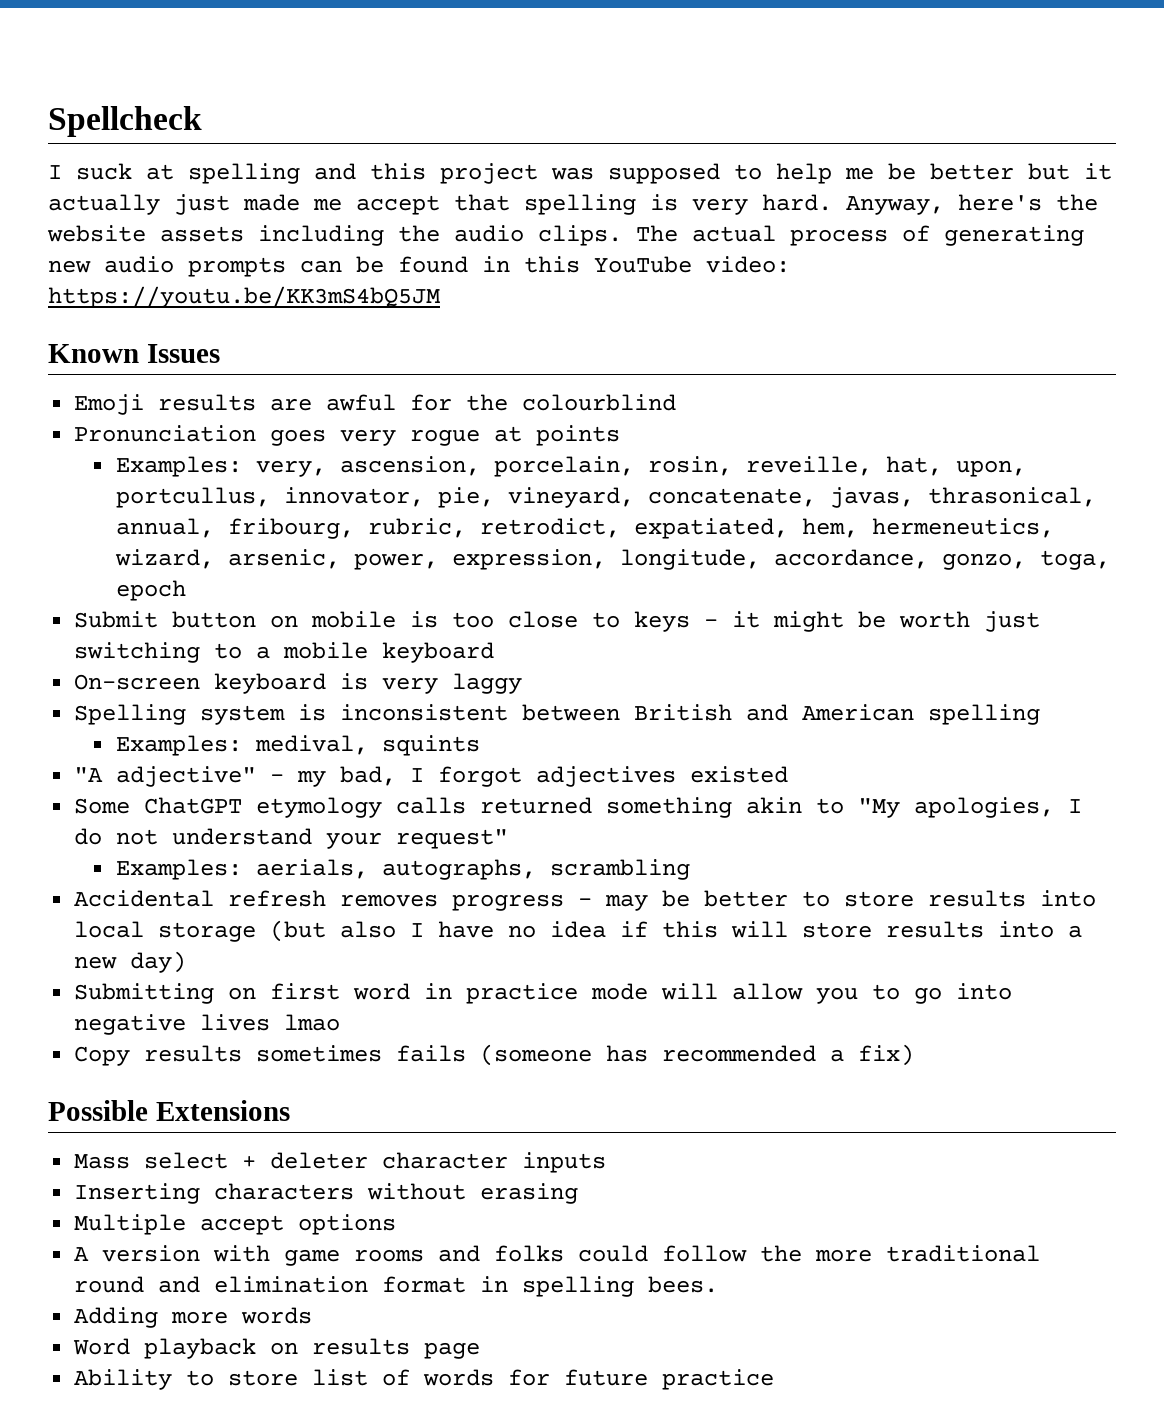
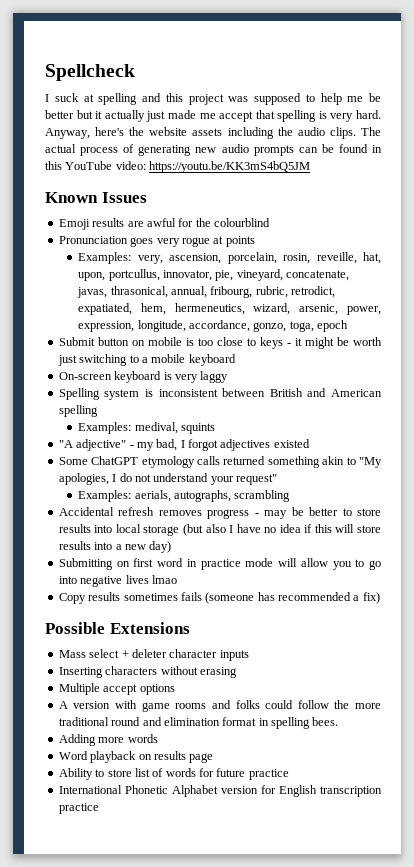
(775, 1379) none -> [58,785,382,797] [58,803,99,814] // International Phonetic Alphabet version for English transcription practice

